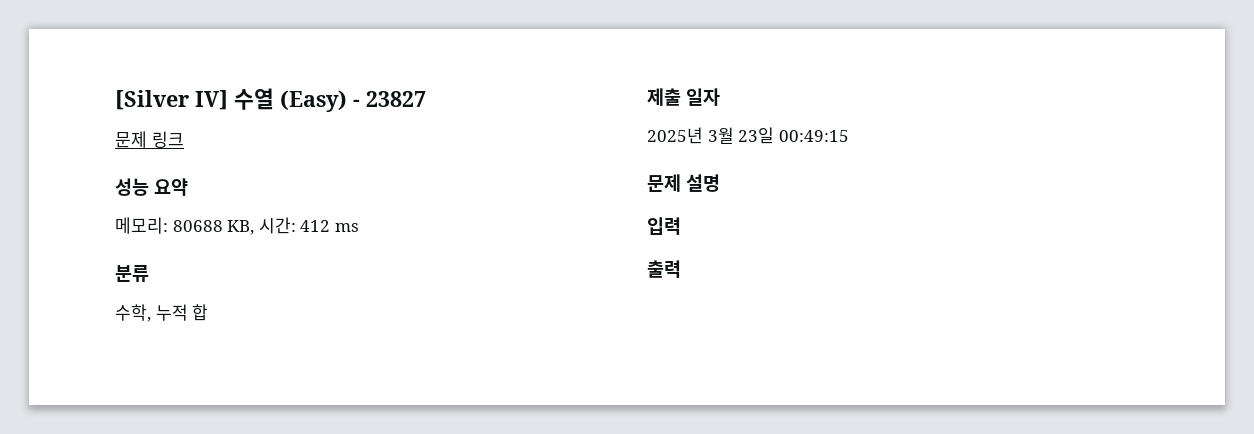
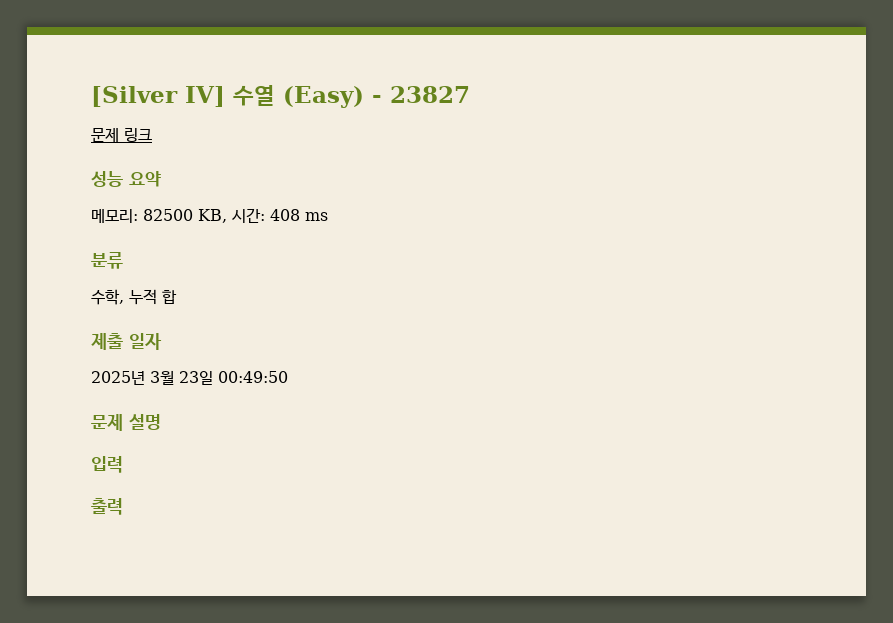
[172,220,223,232] 80688 -> [143,209,193,221] 82500
[300,220,331,232] 412 -> [270,209,300,221] 408
[778,130,849,142] 00:49:15 -> [218,371,288,383] 00:49:50

